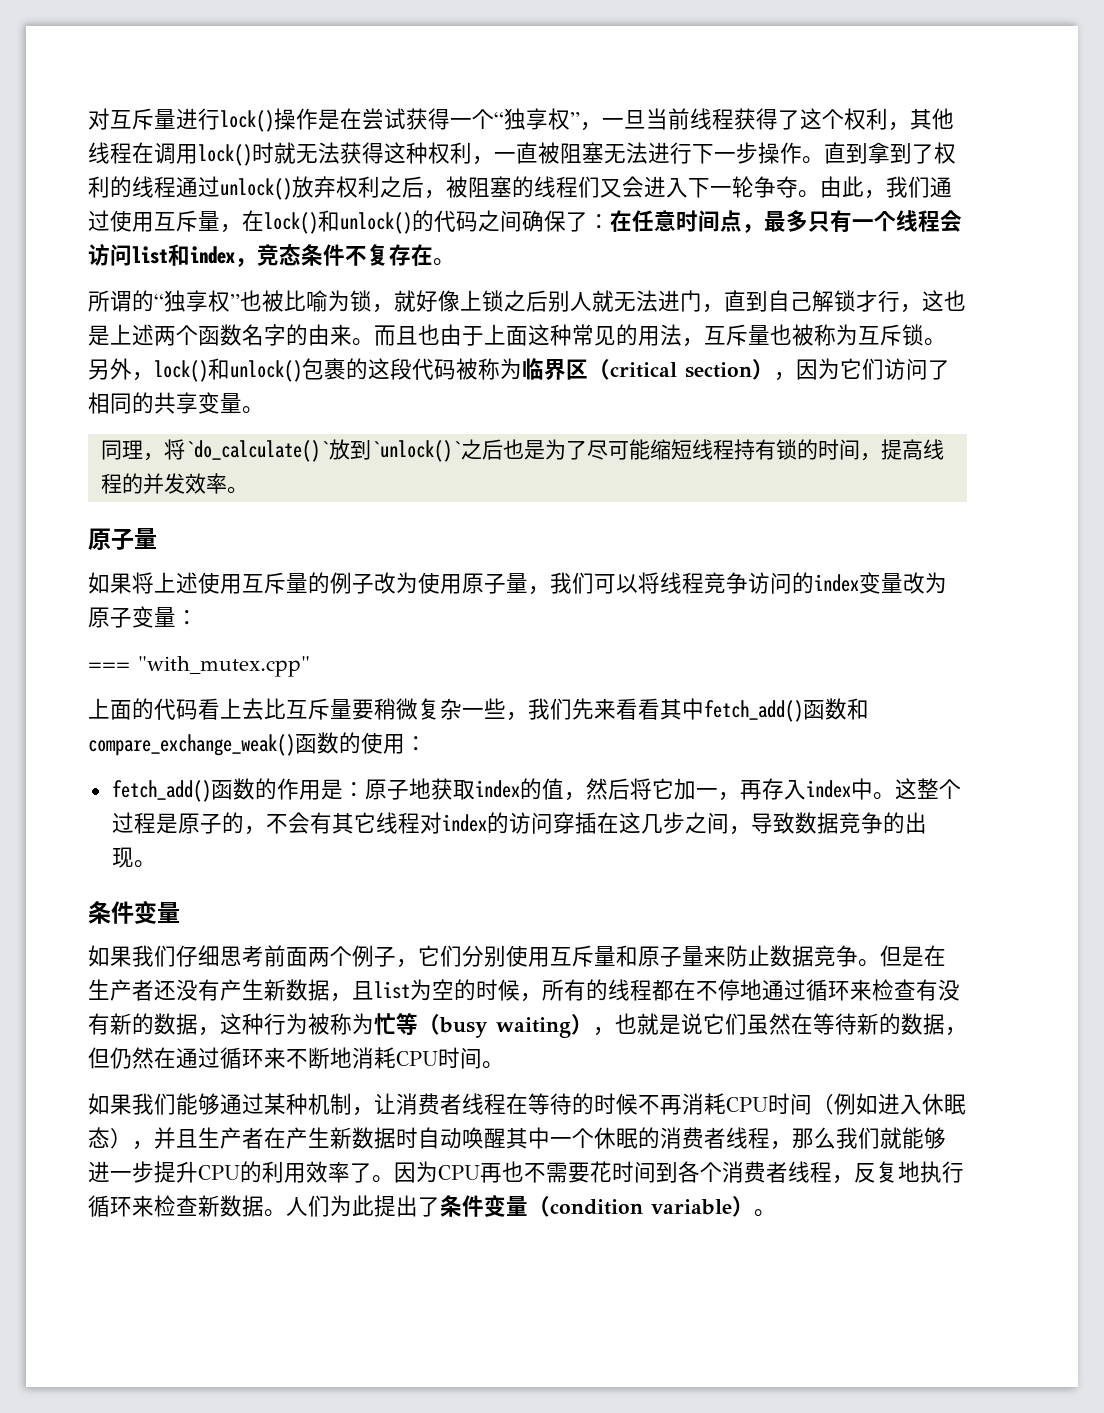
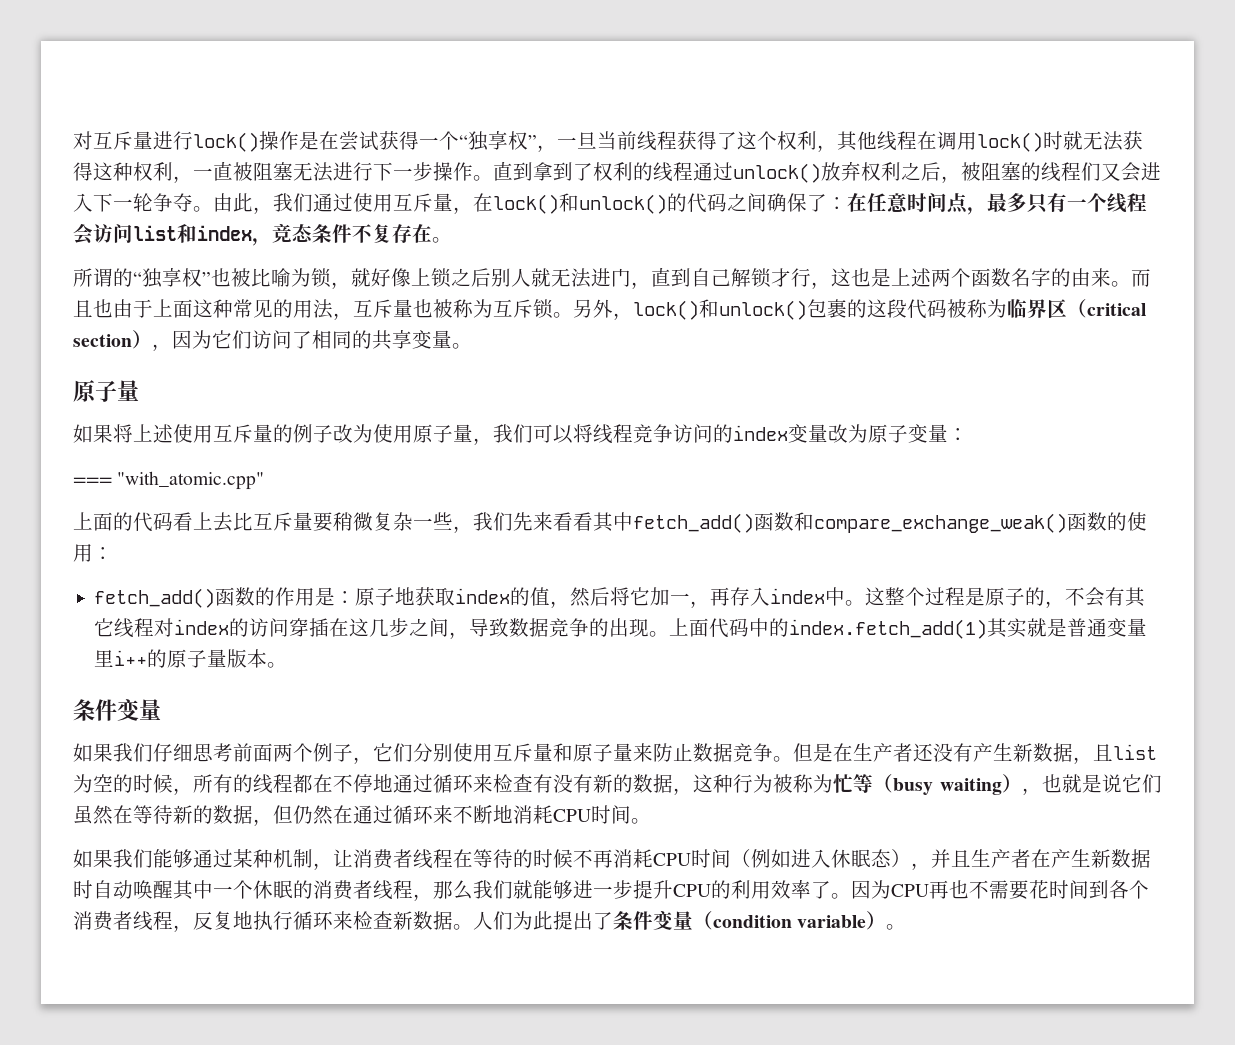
[100,439,944,462] [100,473,248,494] // 同理，将`do_calculate()`放到`unlock()`之后也是为了尽可能缩短线程持有锁的时间，提高线程的并发效率。 -> (472, 346) none
[138,656,310,677] "with_mutex.cpp" -> [117,471,265,490] "with_atomic.cpp"
(156, 864) none -> [669,618,1148,639] [94,649,288,668] 上面代码中的index.fetch_add(1)其实就是普通变量里i++的原子量版本。

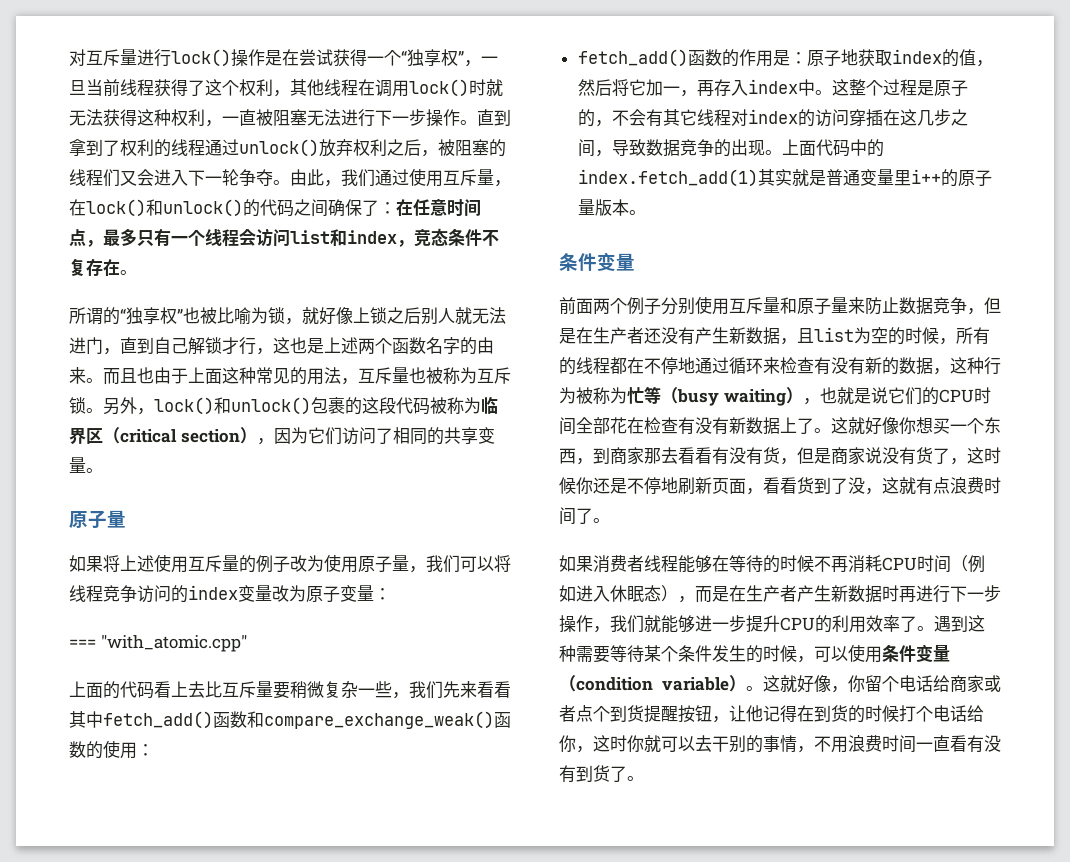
[73,743,233,762] 如果我们仔细思考 -> (635, 262) none
[353,743,413,764] ，它们 -> (661, 306) none
[773,756,793,762] 。 -> [967,308,984,315] ，
[73,805,651,826] [73,849,453,870] 虽然在等待新的数据，但仍然在通过循环来不断地消耗CPU时间。 // 如果我们能够通过某种机制，让消费者线程 -> [921,387,991,405] [559,417,1001,435] [559,447,1001,465] [559,477,1001,495] [559,507,610,525] [559,555,712,573] 的CPU时间全部花在检查有没有新数据上了。这就好像你想买一个东西，到商家那去看看有没有货，但是商家说没有货了，这时候你还是不停地刷新页面，看看货到了没，这就有点浪费时间了。 // 如果消费者线程能够
[931,849,1151,868] [73,880,473,901] 并且生产者在产生新数据时自动唤醒其中一个休眠的消费者线程，那么 -> [695,585,1001,603] [559,615,610,633] 而是在生产者产生新数据时再进行下一步操作，
[851,880,1149,900] [73,911,613,932] 因为CPU再也不需要花时间到各个消费者线程，反复地执行循环来检查新数据。人们为此提出了 -> [934,615,985,632] [559,644,882,663] 遇到这种需要等待某个条件发生的时候，可以使用
(907, 927) none -> [763,675,1001,693] [559,705,984,723] [559,735,1001,753] [559,765,644,783] 这就好像，你留个电话给商家或者点个到货提醒按钮，让他记得在到货的时候打个电话给你，这时你就可以去干别的事情，不用浪费时间一直看有没有到货了。

